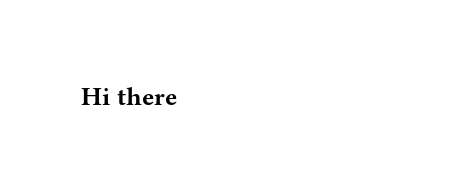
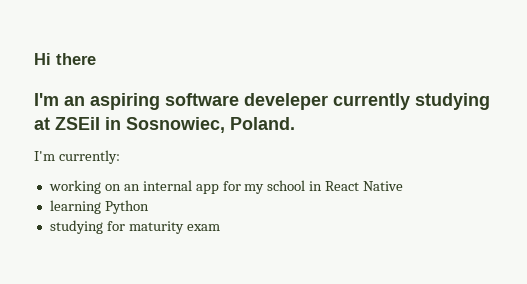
(177, 96) none -> [34,93,490,110] [34,117,295,133] [34,150,120,164] [48,180,404,194] [49,200,149,214] [49,220,220,234] // I'm an aspiring software develeper currently studying at ZSEiI in Sosnowiec, Poland. // I'm currently: // working on an internal app for my school in React Native // learning Python // studying for maturity exam

